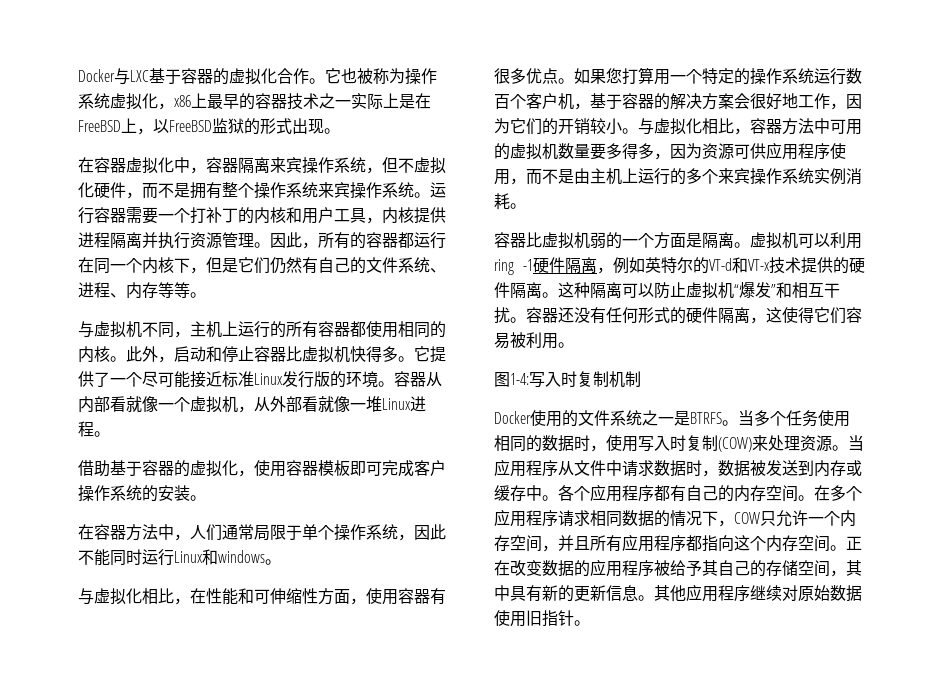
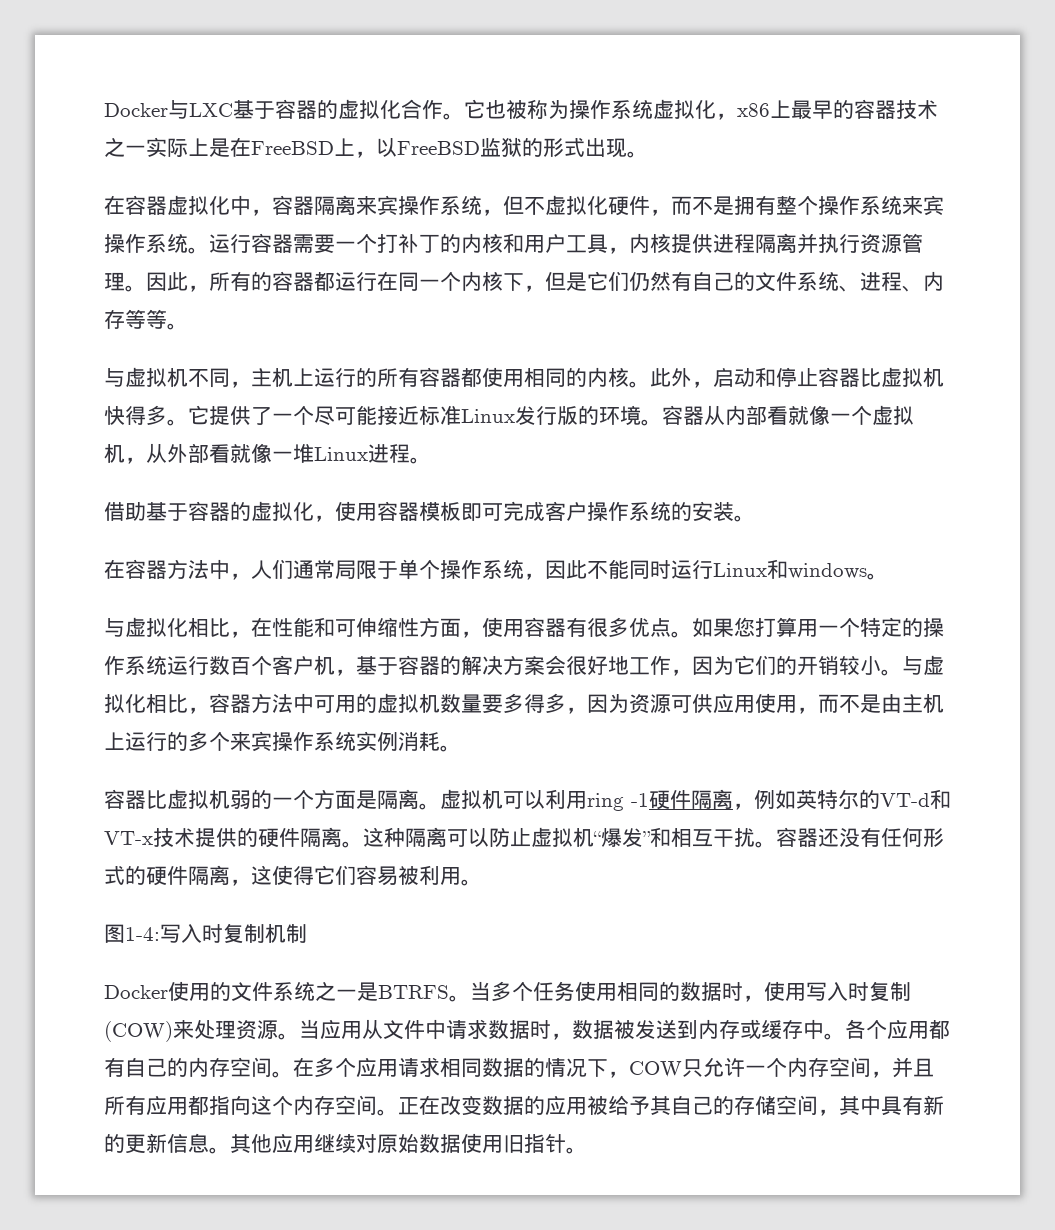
[798,143,830,160] 程序 -> (755, 704) none
[526,460,558,477] 程序 -> (362, 1030) none
[622,485,654,502] 程序 -> (929, 1030) none
[526,510,558,527] 程序 -> (398, 1068) none
[654,535,686,552] 程序 -> (188, 1106) none
[622,560,654,577] 程序 -> (587, 1106) none
[718,585,750,602] 程序 -> (314, 1144) none

